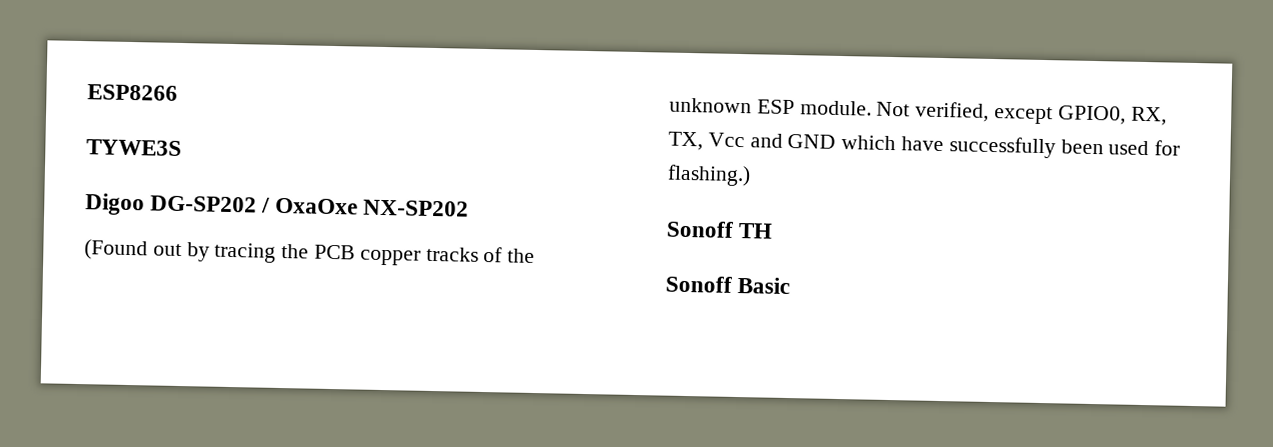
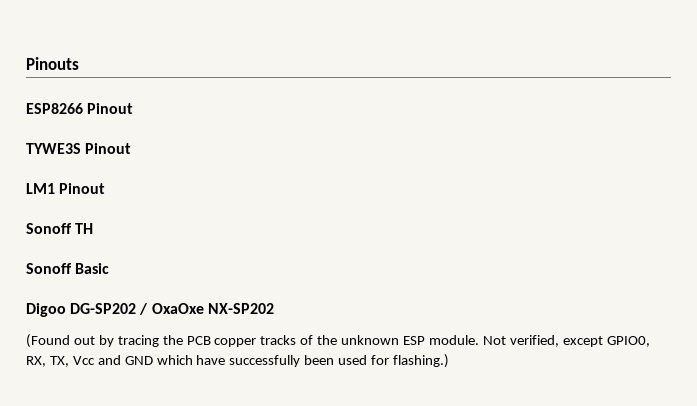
(87, 92) none -> [26,57,79,70] Pinouts //
(178, 92) none -> [87,103,134,114] Pinout
(182, 148) none -> [85,143,132,154] [26,183,106,194] [26,223,94,234] [26,263,110,274] Pinout // LM1 Pinout // Sonoff TH // Sonoff Basic
[666,220,774,239] [665,275,791,295] // Sonoff TH // Sonoff Basic -> (450, 361) none

